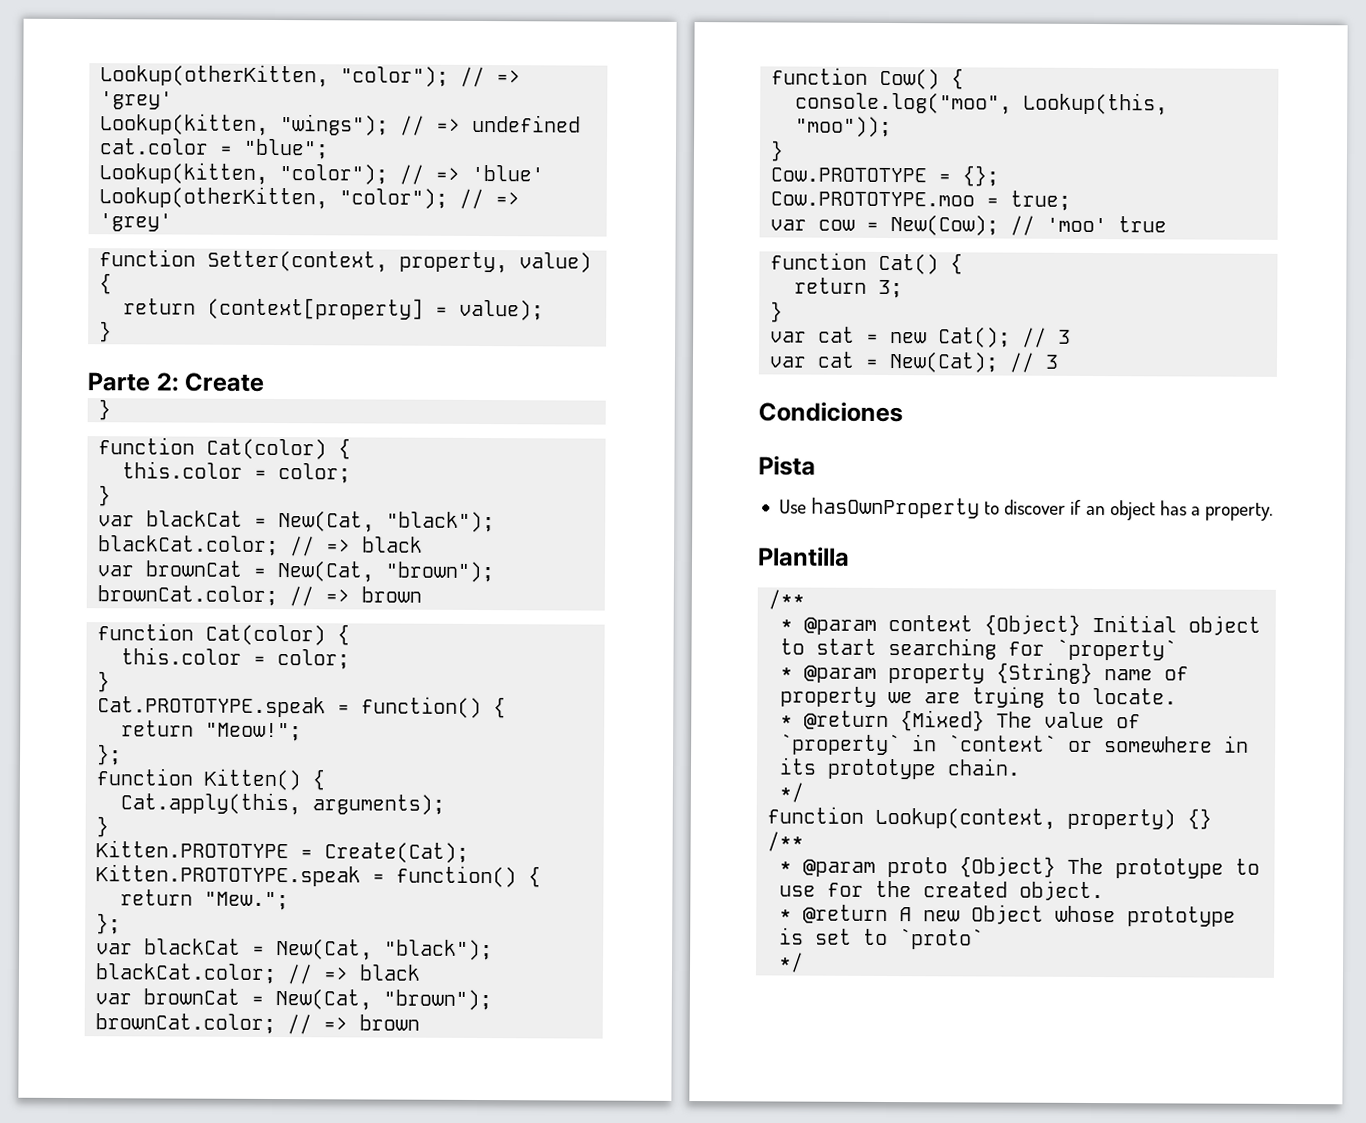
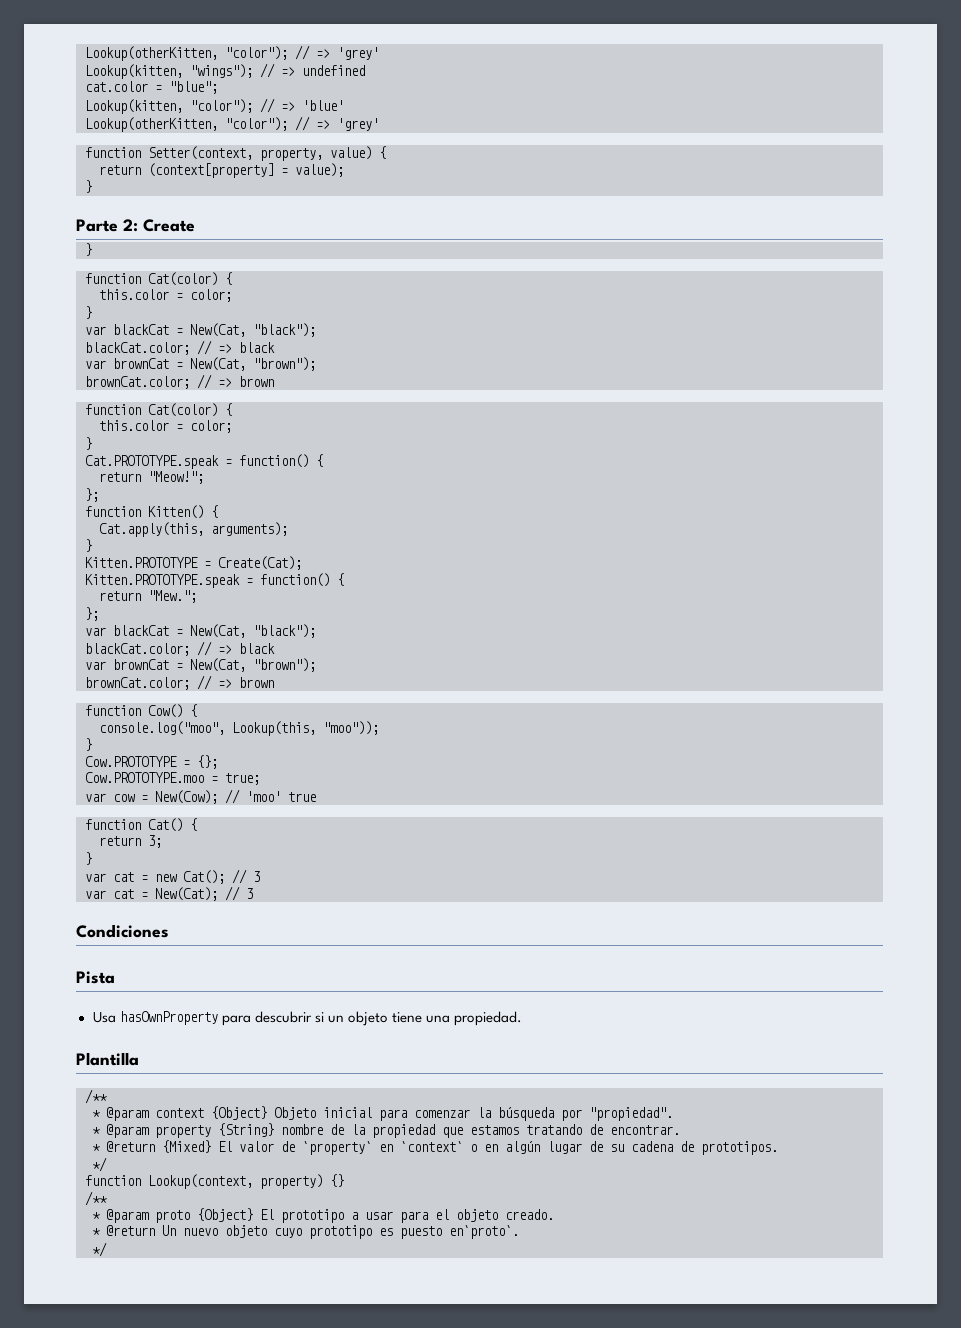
[778,497,1274,521] Use hasOwnProperty to discover if an object has a property. -> [92,1011,522,1026] Usa hasOwnProperty para descubrir si un objeto tiene una propiedad.
[1092,615,1262,636] [780,638,1178,661] [780,662,1190,685] [780,686,1178,708] [780,710,1142,732] [780,733,1250,756] [779,757,1022,780] Initial object to start searching for `property` // * @param property {String} name of property we are trying to locate. // * @return {Mixed} The value of `property` in `context` or somewhere in its prototype chain. -> [274,1107,673,1121] [92,1123,680,1138] [92,1140,778,1155] Objeto inicial para comenzar la búsqueda por "propiedad". // * @param property {String} nombre de la propiedad que estamos tratando de encontrar. // * @return {Mixed} El valor de `property` en `context` o en algún lugar de su cadena de prototipos.
[1067,857,1261,879] [779,880,1105,902] [779,904,1237,927] [779,927,985,950] The prototype to use for the created object. // * @return A new Object whose prototype is set to `proto` -> [260,1209,554,1223] [92,1225,519,1239] El prototipo a usar para el objeto creado. // * @return Un nuevo objeto cuyo prototipo es puesto en`proto`.

